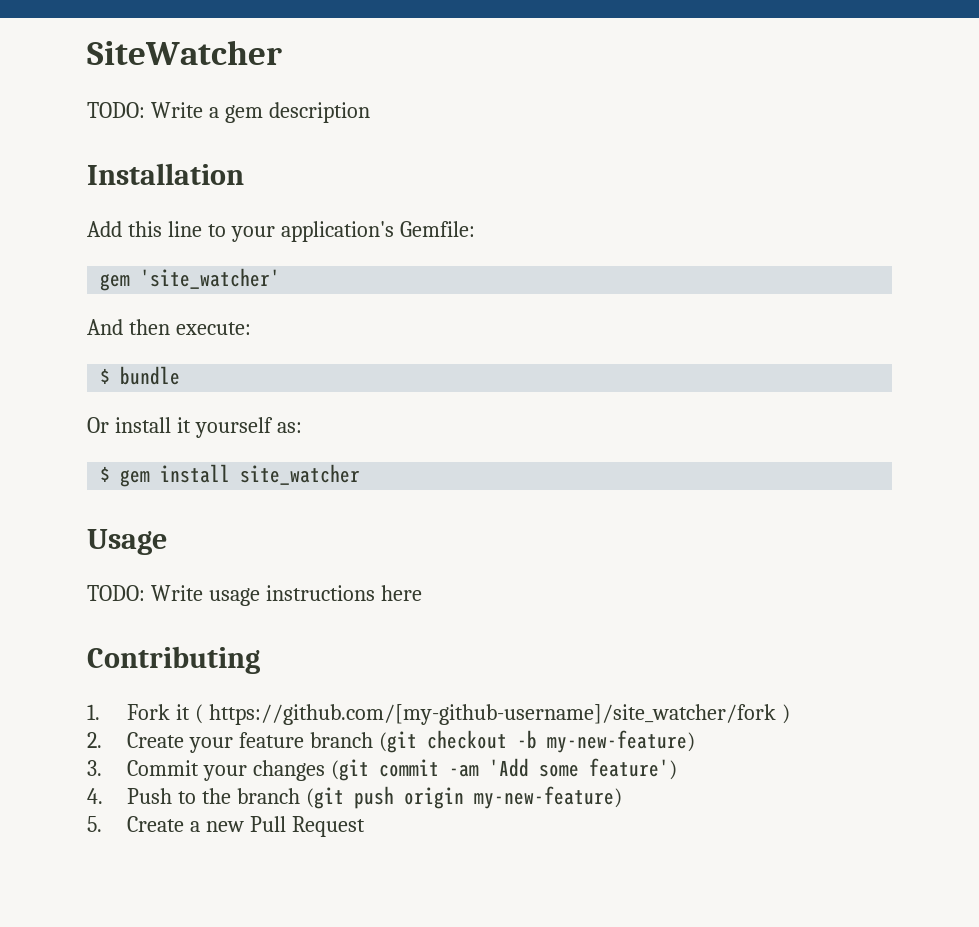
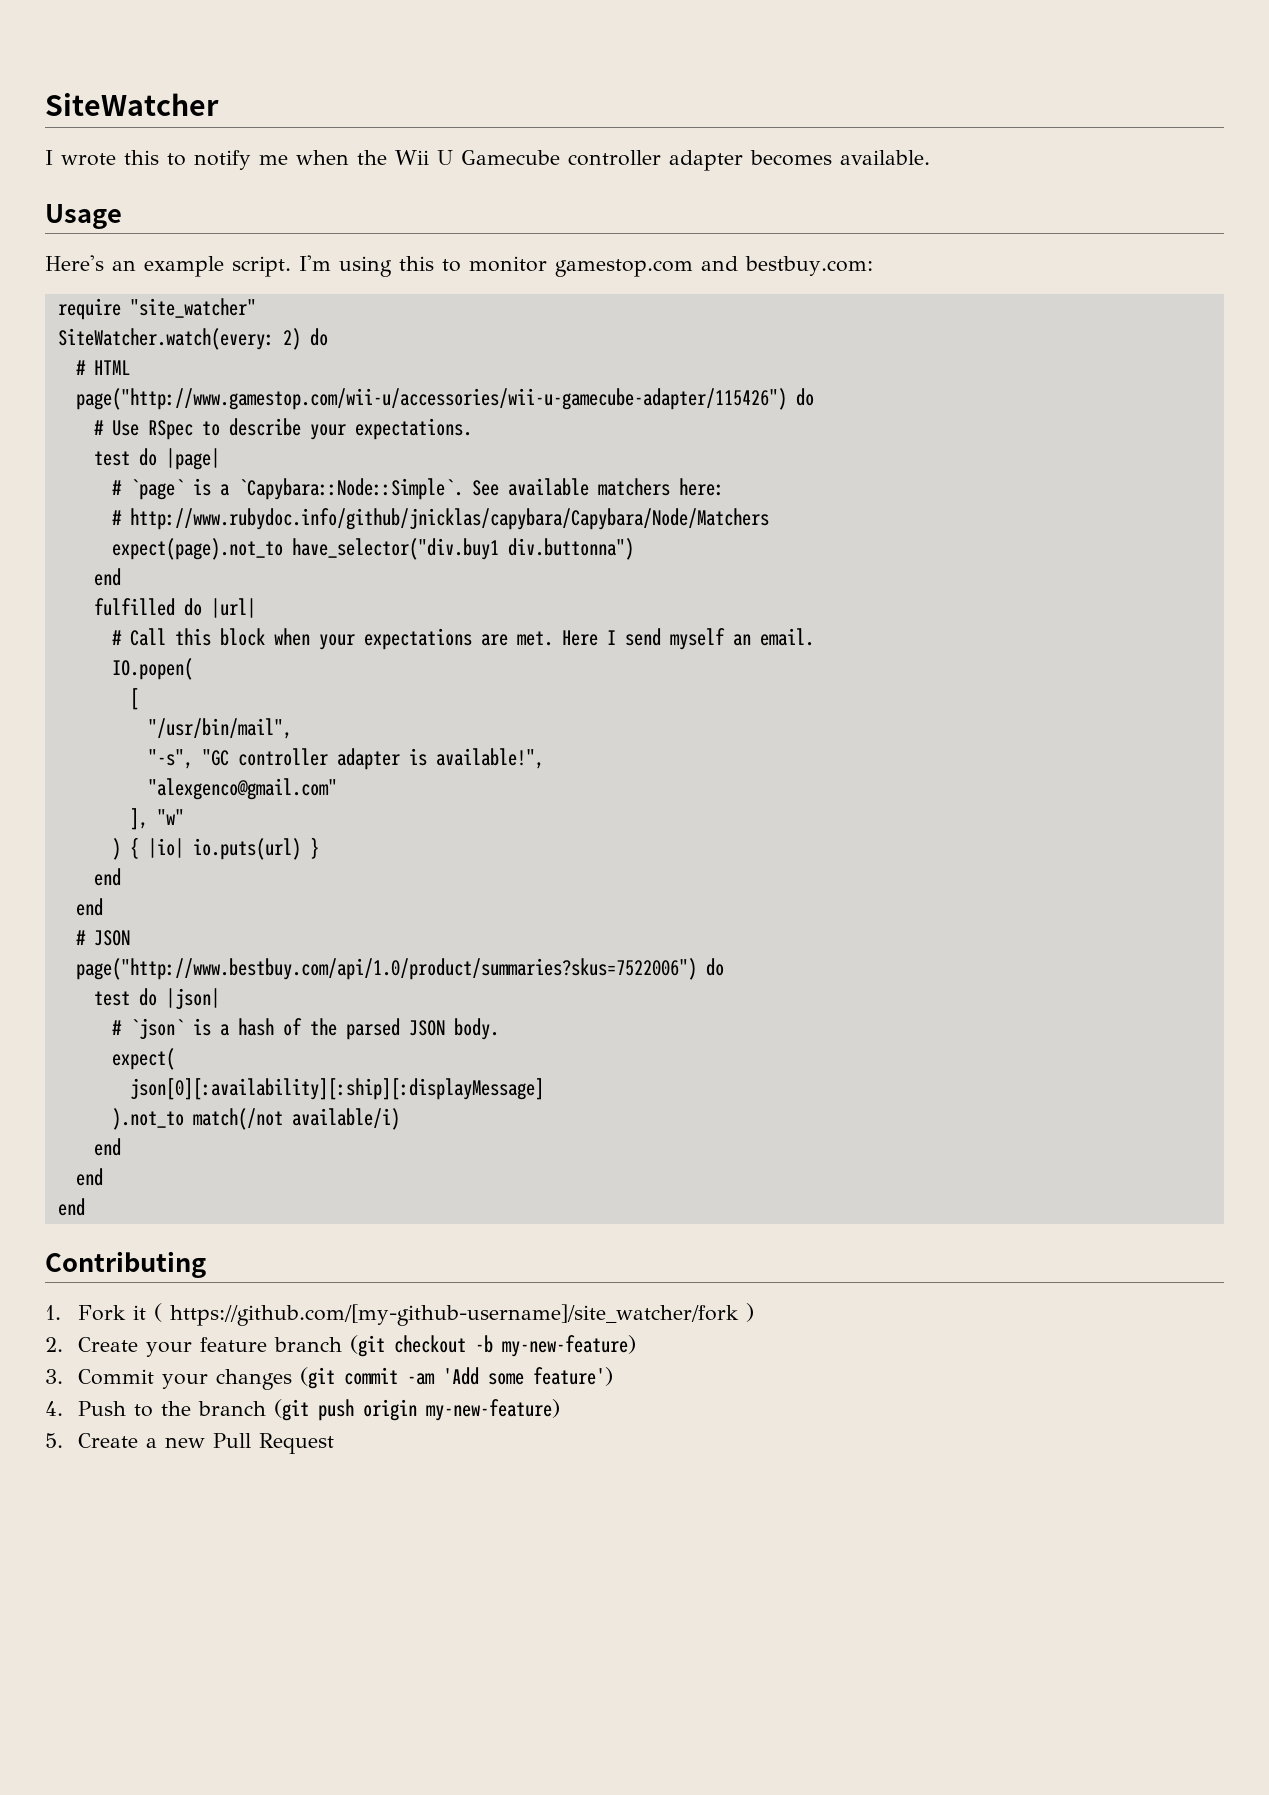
[87,102,370,123] [87,163,244,185] [87,221,475,242] [100,268,281,291] [87,319,251,335] [100,366,181,385] [87,417,302,438] [100,464,361,487] [87,529,167,555] [87,585,422,606] TODO: Write a gem description // Installation // Add this line to your application's Gemfile: // gem 'site_watcher' // And then execute: // $ bundle // Or install it yourself as: // $ gem install site_watcher // Usage // TODO: Write usage instructions here -> [45,150,930,171] [45,204,122,229] [45,255,873,277] [57,298,256,320] [57,328,328,350] [75,360,130,375] [75,388,814,410] [93,418,472,440] [93,448,220,470] [111,478,724,500] [111,508,769,530] [111,538,634,560] [93,568,121,586] [93,598,256,618] [111,628,814,650] [111,658,193,680] [129,688,139,710] [147,718,292,739] [147,748,544,770] [147,778,337,800] [129,808,184,830] [111,837,319,860] [93,868,121,886] [75,898,103,916] [75,930,130,946] [75,958,724,980] [93,988,220,1010] [111,1018,499,1040] [111,1048,175,1070] [129,1078,544,1100] [111,1108,400,1130] [93,1138,121,1156] [75,1168,103,1186] [57,1198,85,1216] I wrote this to notify me when the Wii U Gamecube controller adapter becomes available. // Usage // Here's an example script. I'm using this to monitor gamestop.com and bestbuy.com: // require "site_watcher" // SiteWatcher.watch(every: 2) do // # HTML // page("http://www.gamestop.com/wii-u/accessories/wii-u-gamecube-adapter/115426") do // # Use RSpec to describe your expectations. // test do |page| // # `page` is a `Capybara::Node::Simple`. See available matchers here: // # http://www.rubydoc.info/github/jnicklas/capybara/Capybara/Node/Matchers // expect(page).not_to have_selector("div.buy1 div.buttonna") // end // fulfilled do |url| // # Call this block when your expectations are met. Here I send myself an email. // IO.popen( // [ // "/usr/bin/mail", // "-s", "GC controller adapter is available!", // "alexgenco@gmail.com" // ], "w" // ) { |io| io.puts(url) } // end // end // # JSON // page("http://www.bestbuy.com/api/1.0/product/summaries?skus=7522006") do // test do |json| // # `json` is a hash of the parsed JSON body. // expect( // json[0][:availability][:ship][:displayMessage] // ).not_to match(/not available/i) // end // end // end

